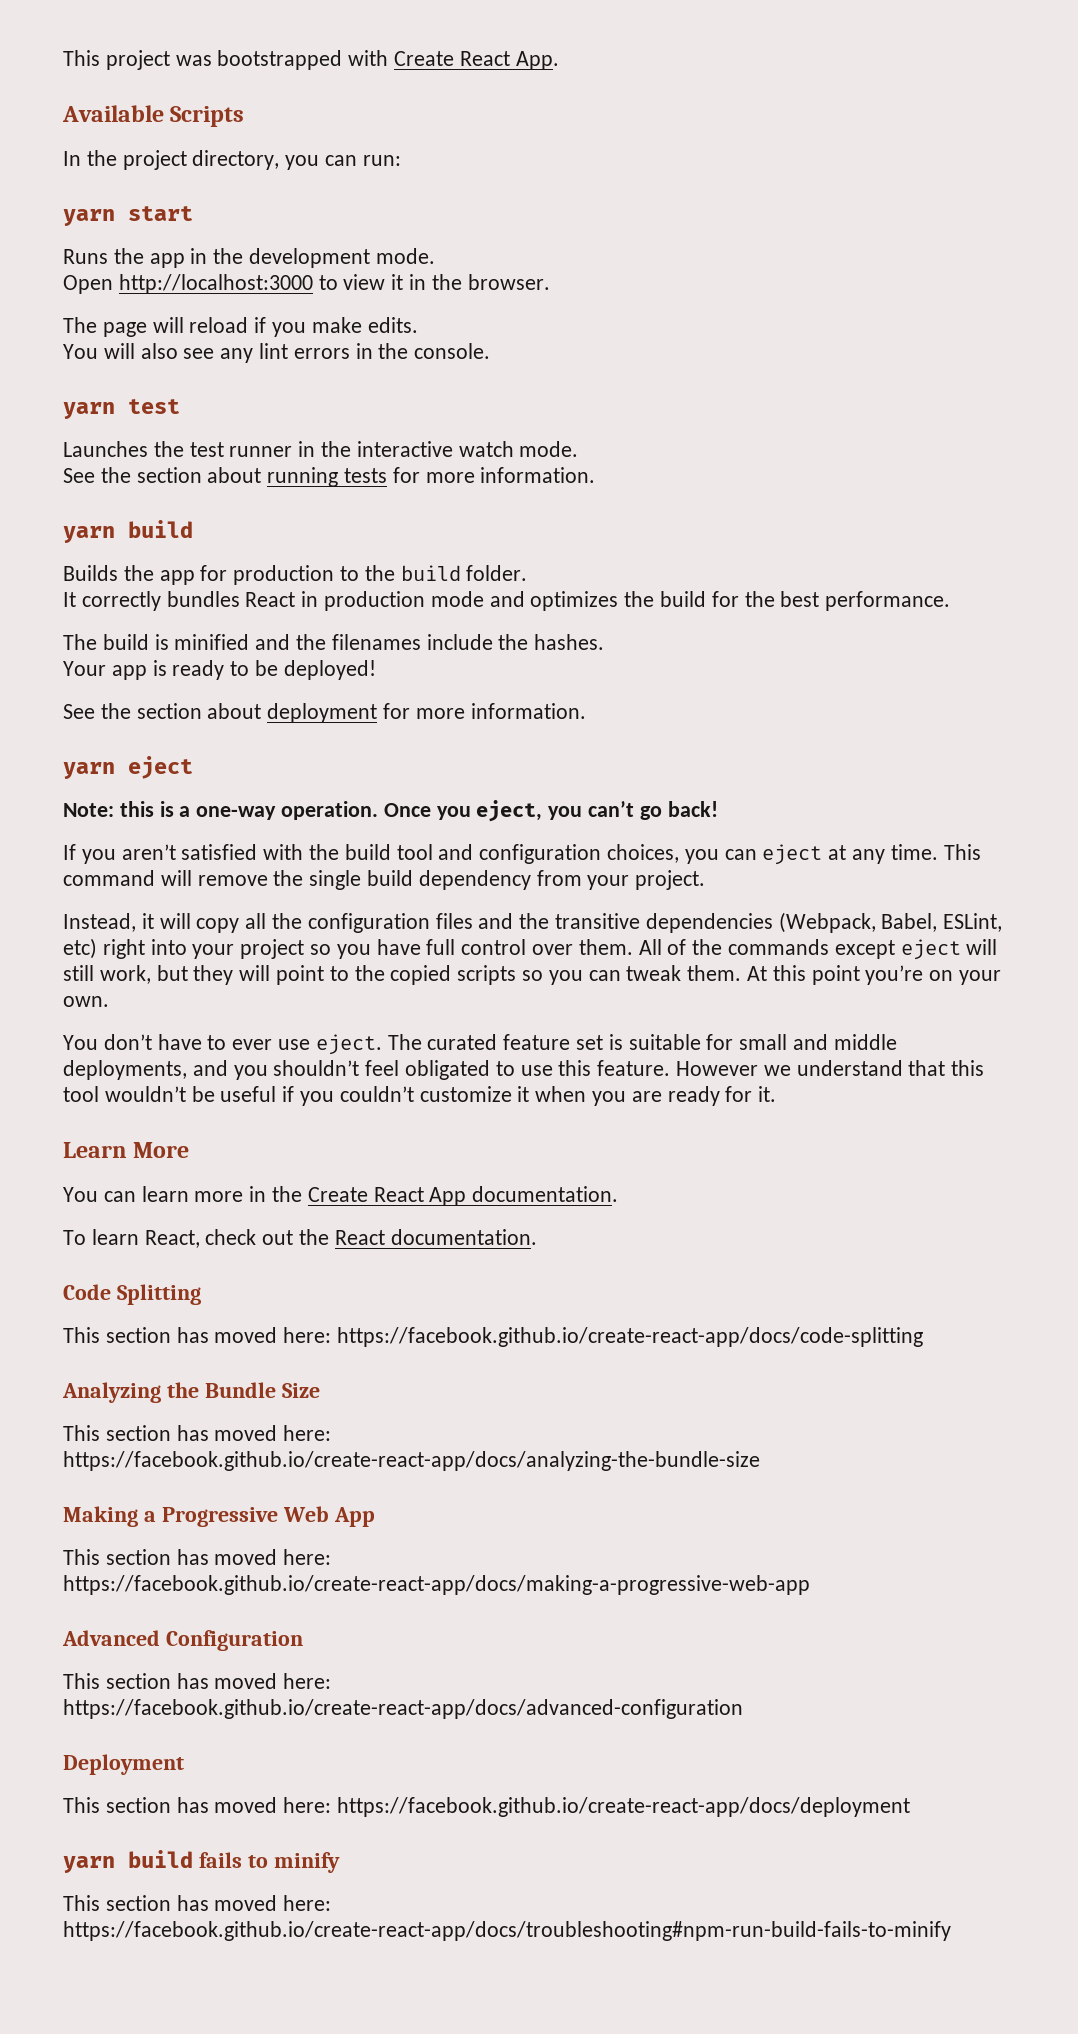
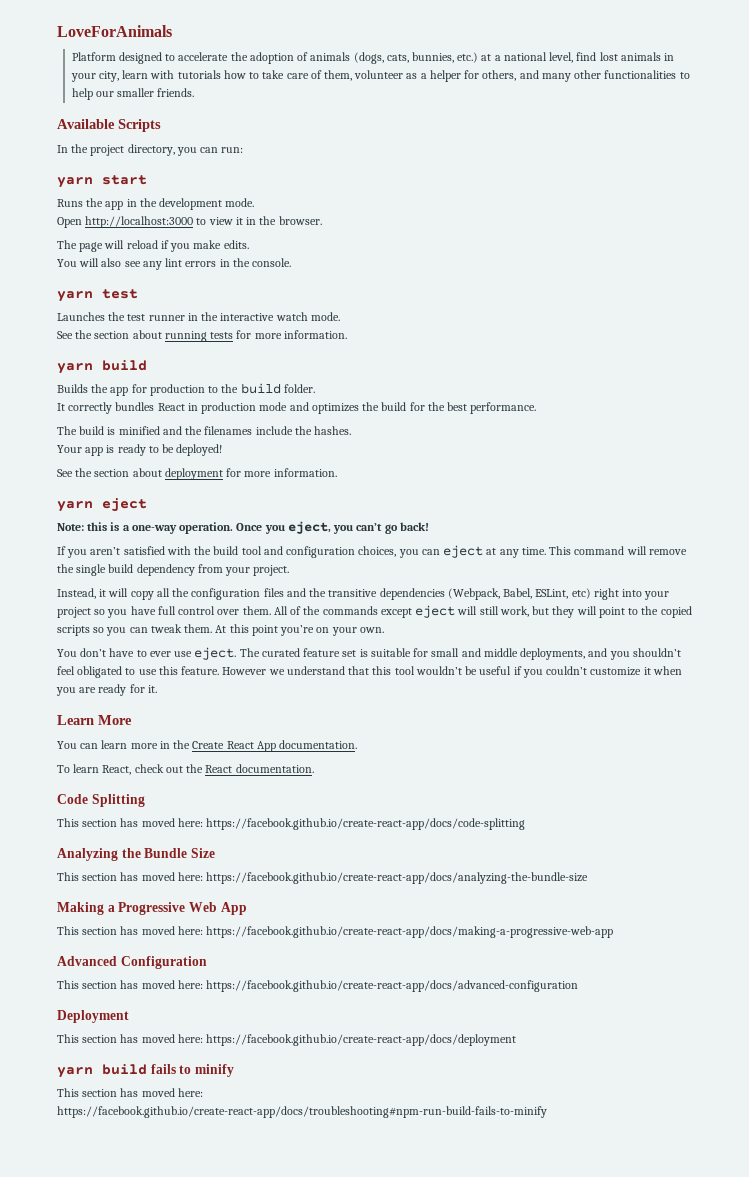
[63,50,559,70] This project was bootstrapped with Create React App. -> [57,25,172,37] [71,52,675,64] [70,70,690,82] [71,88,195,100] LoveForAnimals // Platform designed to accelerate the adoption of animals (dogs, cats, bunnies, etc.) at a national level, find lost animals in your city, learn with tutorials how to take care of them, volunteer as a helper for others, and many other functionalities to help our smaller friends.

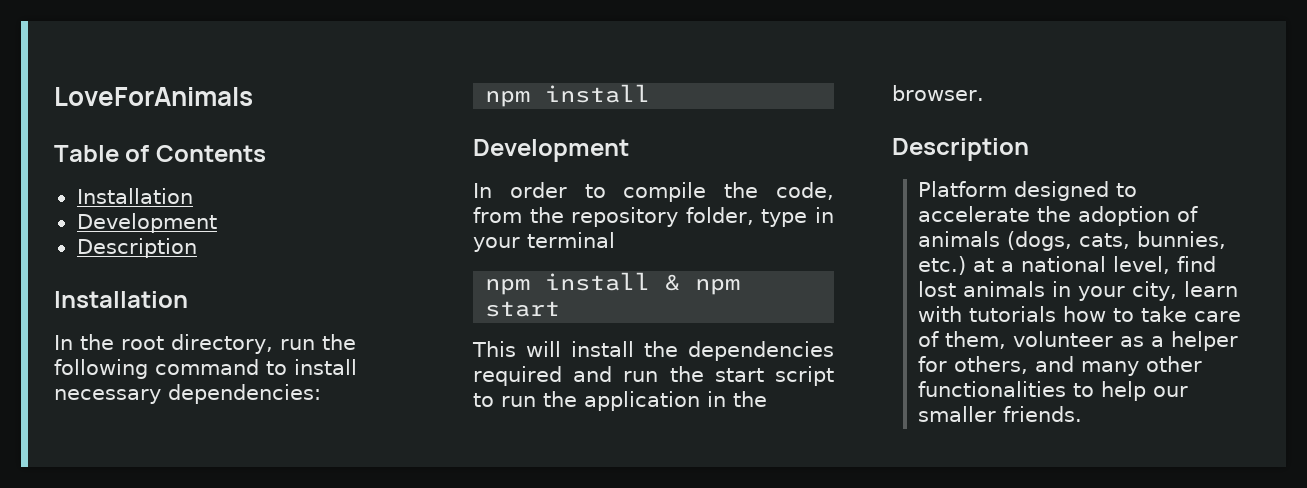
(172, 31) none -> [54,145,266,162] [76,188,193,204] [76,213,217,233] [76,238,197,258] [54,291,188,308] [54,334,356,354] [54,359,357,379] [54,384,321,404] [485,84,651,107] [473,139,629,162] [473,182,834,202] [473,207,834,227] [473,232,615,252] [485,272,741,295] [485,301,561,317] [472,341,834,361] [473,366,834,386] [473,391,767,411] [892,85,984,101] [892,138,1029,161] // Table of Contents // Installation // Development // Description // Installation // In the root directory, run the following command to install necessary dependencies: // npm install // Development // In order to compile the code, from the repository folder, type in your terminal // npm install & npm start // This will install the dependencies required and run the start script to run the application in the browser. // Description
[57,119,161,132] [57,144,244,156] [57,175,147,188] [57,198,255,210] [57,216,322,228] [57,240,249,252] [57,258,292,270] [57,289,138,302] [57,312,340,321] [57,330,347,342] [57,360,147,374] [57,383,315,396] [57,402,537,414] [57,426,352,435] [57,444,223,456] [57,468,337,480] [57,498,147,512] [57,521,429,534] [57,545,687,558] [57,564,290,576] [57,588,670,600] [57,605,692,618] [57,624,384,636] [57,647,681,660] [57,666,682,678] [56,684,157,696] [57,715,132,725] [57,740,358,752] [57,764,314,775] [57,794,145,807] [57,818,526,830] [57,848,215,861] [57,872,589,884] [57,902,247,915] [57,926,614,938] [57,956,207,969] [57,980,579,992] [57,1010,129,1023] [57,1034,517,1046] [57,1064,234,1078] [57,1088,203,1097] [57,1106,547,1118] // Available Scripts // In the project directory, you can run: // yarn start // Runs the app in the development mode. // Open http://localhost:3000 to view it in the browser. // The page will reload if you make edits. // You will also see any lint errors in the console. // yarn test // Launches the test runner in the interactive watch mode. // See the section about running tests for more information. // yarn build // Builds the app for production to the build folder. // It correctly bundles React in production mode and optimizes the build for the best performance. // The build is minified and the filenames include the hashes. // Your app is ready to be deployed! // See the section about deployment for more information. // yarn eject // Note: this is a one-way operation. Once you eject, you can’t go back! // If you aren’t satisfied with the build tool and configuration choices, you can eject at any time. This command will remove the single build dependency from your project. // Instead, it will copy all the configuration files and the transitive dependencies (Webpack, Babel, ESLint, etc) right into your project so you have full control over them. All of the commands except eject will still work, but they will point to the copied scripts so you can tweak them. At this point you’re on your own. // You don’t have to ever use eject. The curated feature set is suitable for small and middle deployments, and you shouldn’t feel obligated to use this feature. However we understand that this tool wouldn’t be useful if you couldn’t customize it when you are ready for it. // Learn More // You can learn more in the Create React App documentation. // To learn React, check out the React documentation. // Code Splitting // This section has moved here: https://facebook.github.io/create-react-app/docs/code-splitting // Analyzing the Bundle Size // This section has moved here: https://facebook.github.io/create-react-app/docs/analyzing-the-bundle-size // Making a Progressive Web App // This section has moved here: https://facebook.github.io/create-react-app/docs/making-a-progressive-web-app // Advanced Configuration // This section has moved here: https://facebook.github.io/create-react-app/docs/advanced-configuration // Deployment // This section has moved here: https://facebook.github.io/create-react-app/docs/deployment // yarn build fails to minify // This section has moved here: https://facebook.github.io/create-react-app/docs/troubleshooting#npm-run-build-fails-to-minify -> (1082, 414) none

